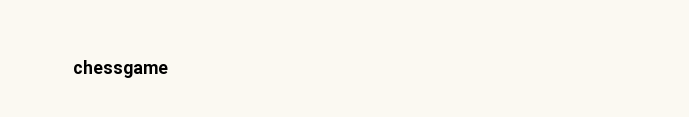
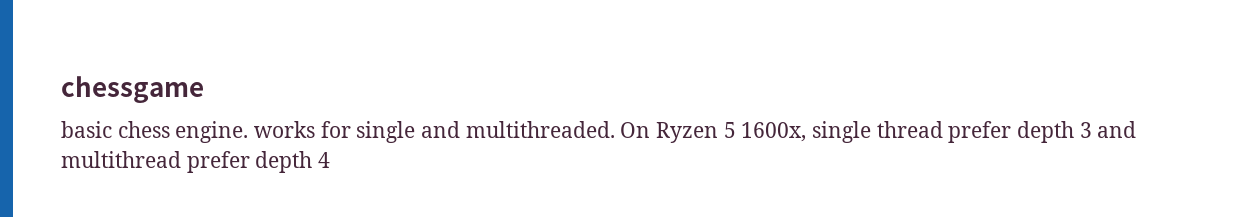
(168, 69) none -> [61,121,1137,143] [61,151,331,173] // basic chess engine. works for single and multithreaded. On Ryzen 5 1600x, single thread prefer depth 3 and multithread prefer depth 4

